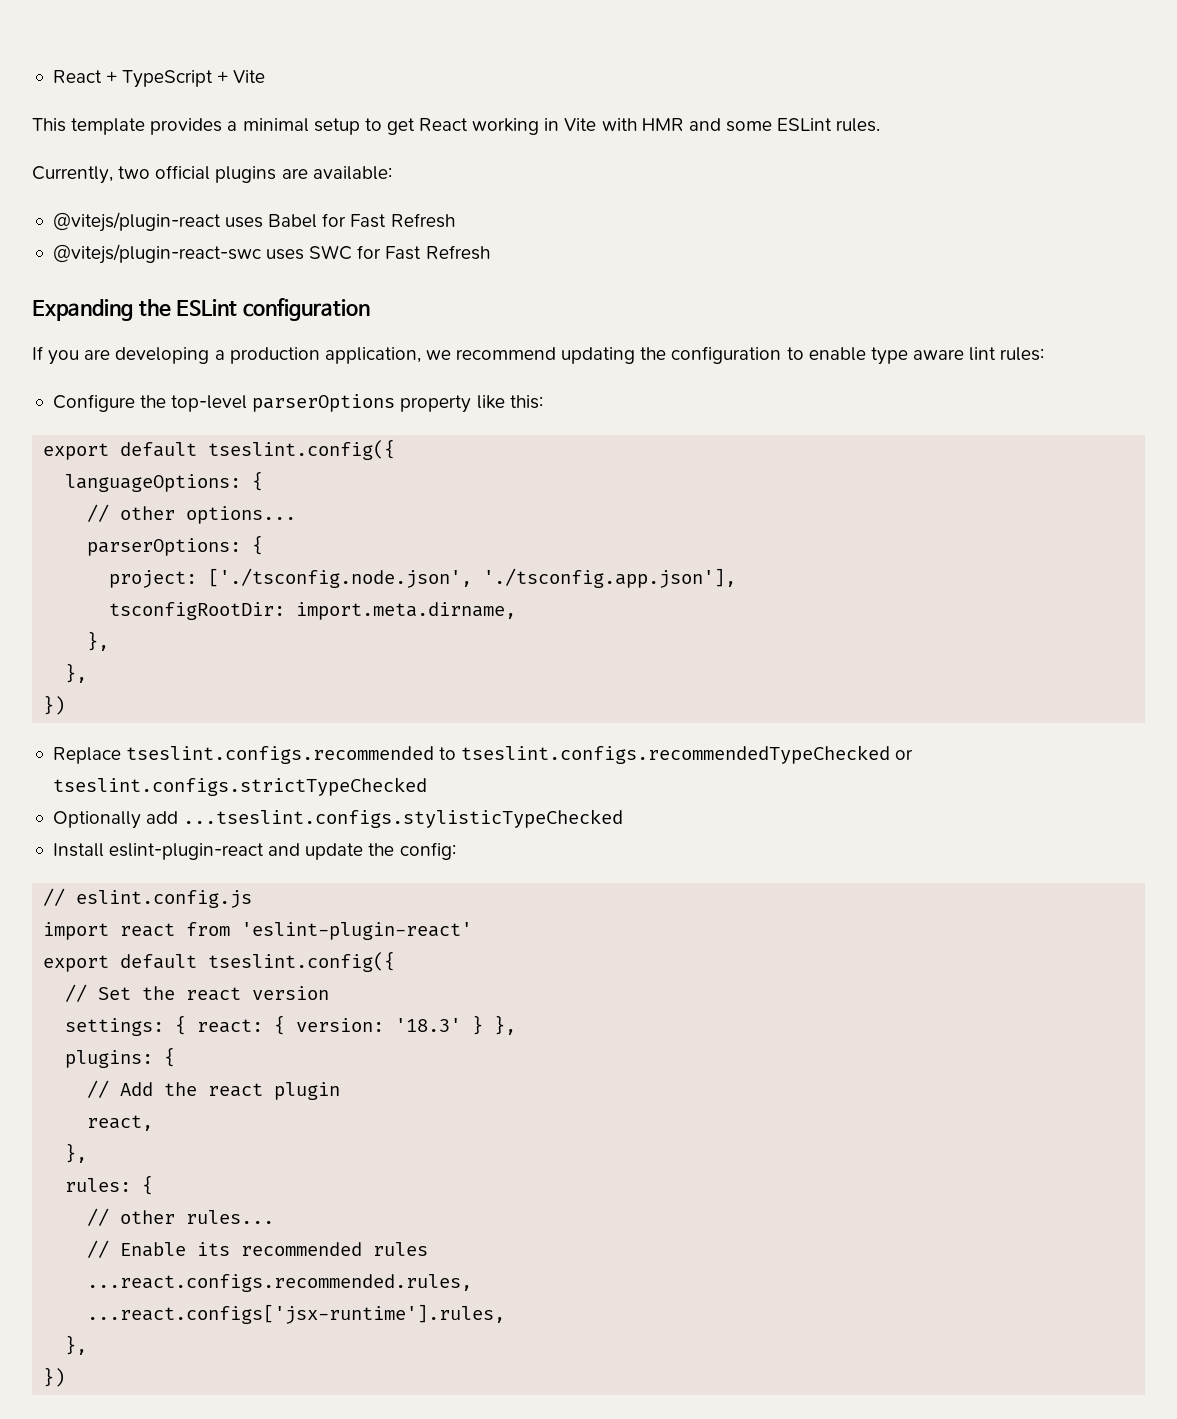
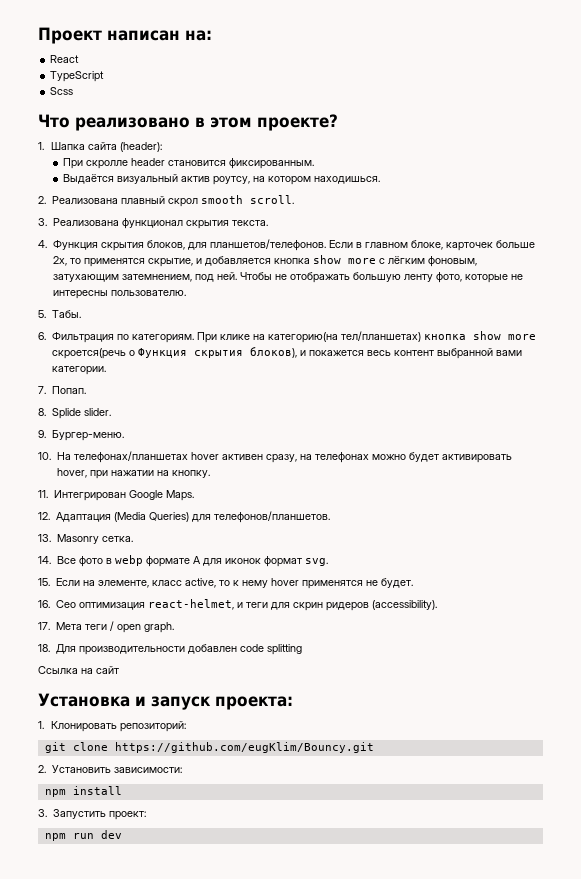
[52,70,118,83] React + -> [38,27,212,44] [50,55,80,63] Проект написан на: // React //
[217,70,266,83] [32,118,881,135] [32,165,392,184] [52,212,455,232] [52,244,490,264] [32,298,370,321] [32,346,1045,365] [52,394,543,413] [43,439,396,460] [65,471,264,492] [87,504,297,524] [87,535,264,556] [109,568,737,588] [109,602,517,620] [87,631,110,651] [65,663,88,683] [43,695,66,715] [52,745,914,764] [52,777,427,796] [52,809,624,829] [52,842,456,860] [43,888,253,908] [43,922,473,940] [43,951,396,972] [65,984,330,1002] [65,1015,517,1036] [65,1047,176,1068] [87,1080,341,1100] [87,1115,154,1131] [65,1143,88,1163] [65,1175,154,1195] [87,1208,275,1226] [87,1240,429,1258] [87,1274,473,1292] [87,1304,506,1324] [65,1335,88,1355] [43,1367,66,1387] + Vite // This template provides a minimal setup to get React working in Vite with HMR and some ESLint rules. // Currently, two official plugins are available: // @vitejs/plugin-react uses Babel for Fast Refresh // @vitejs/plugin-react-swc uses SWC for Fast Refresh // Expanding the ESLint configuration // If you are developing a production application, we recommend updating the configuration to enable type aware lint rules: // Configure the top-level parserOptions property like this: // export default tseslint.config({ // languageOptions: { // // other options... // parserOptions: { // project: ['./tsconfig.node.json', './tsconfig.app.json'], // tsconfigRootDir: import.meta.dirname, // }, // }, // }) // Replace tseslint.configs.recommended to tseslint.configs.recommendedTypeChecked or tseslint.configs.strictTypeChecked // Optionally add ...tseslint.configs.stylisticTypeChecked // Install eslint-plugin-react and update the config: // // eslint.config.js // import react from 'eslint-plugin-react' // export default tseslint.config({ // // Set the react version // settings: { react: { version: '18.3' } }, // plugins: { // // Add the react plugin // react, // }, // rules: { // // other rules... // // Enable its recommended rules // ...react.configs.recommended.rules, // ...react.configs['jsx-runtime'].rules, // }, // }) -> [50,87,74,95] [38,114,338,131] [38,142,163,152] [63,158,315,169] [63,174,381,185] [38,195,294,207] [38,218,268,229] [38,239,535,251] [52,255,477,267] [52,272,523,283] [52,290,186,299] [38,310,81,318] [38,331,536,343] [51,347,522,359] [51,366,106,375] [38,386,86,394] [38,408,111,419] [38,430,124,441] [38,451,512,463] [56,468,210,479] [38,490,194,501] [38,511,330,523] [38,534,133,544] [38,555,328,567] [38,578,413,589] [38,599,437,611] [38,621,174,633] [38,644,302,655] [38,666,119,674] [38,693,293,710] [38,721,187,732] [44,742,374,753] [38,765,182,773] [44,786,122,797] [38,809,146,820] [44,830,122,841] // Scss // Что реализовано в этом проекте? // 1. Шапка сайта (header): // При скролле header становится фиксированным. // Выдаётся визуальный актив роутсу, на котором находишься. // 2. Реализована плавный скрол smooth scroll. // 3. Реализована функционал скрытия текста. // 4. Функция скрытия блоков, для планшетов/телефонов. Если в главном блоке, карточек больше 2х, то применятся скрытие, и добавляется кнопка show more с лёгким фоновым, затухающим затемнением, под ней. Чтобы не отображать большую ленту фото, которые не интересны пользователю. // 5. Табы. // 6. Фильтрация по категориям. При клике на категорию(на тел/планшетах) кнопка show more скроется(речь о Функция скрытия блоков), и покажется весь контент выбранной вами категории. // 7. Попап. // 8. Splide slider. // 9. Бургер-меню. // 10. На телефонах/планшетах hover активен сразу, на телефонах можно будет активировать hover, при нажатии на кнопку. // 11. Интегрирован Google Maps. // 12. Адаптация (Media Queries) для телефонов/планшетов. // 13. Masonry сетка. // 14. Все фото в webp формате А для иконок формат svg. // 15. Если на элементе, класс active, то к нему hover применятся не будет. // 16. Сео оптимизация react-helmet, и теги для скрин ридеров (accessibility). // 17. Мета теги / open graph. // 18. Для производительности добавлен code splitting // Ссылка на сайт // Установка и запуск проекта: // 1. Клонировать репозиторий: // git clone https://github.com/eugKlim/Bouncy.git // 2. Установить зависимости: // npm install // 3. Запустить проект: // npm run dev

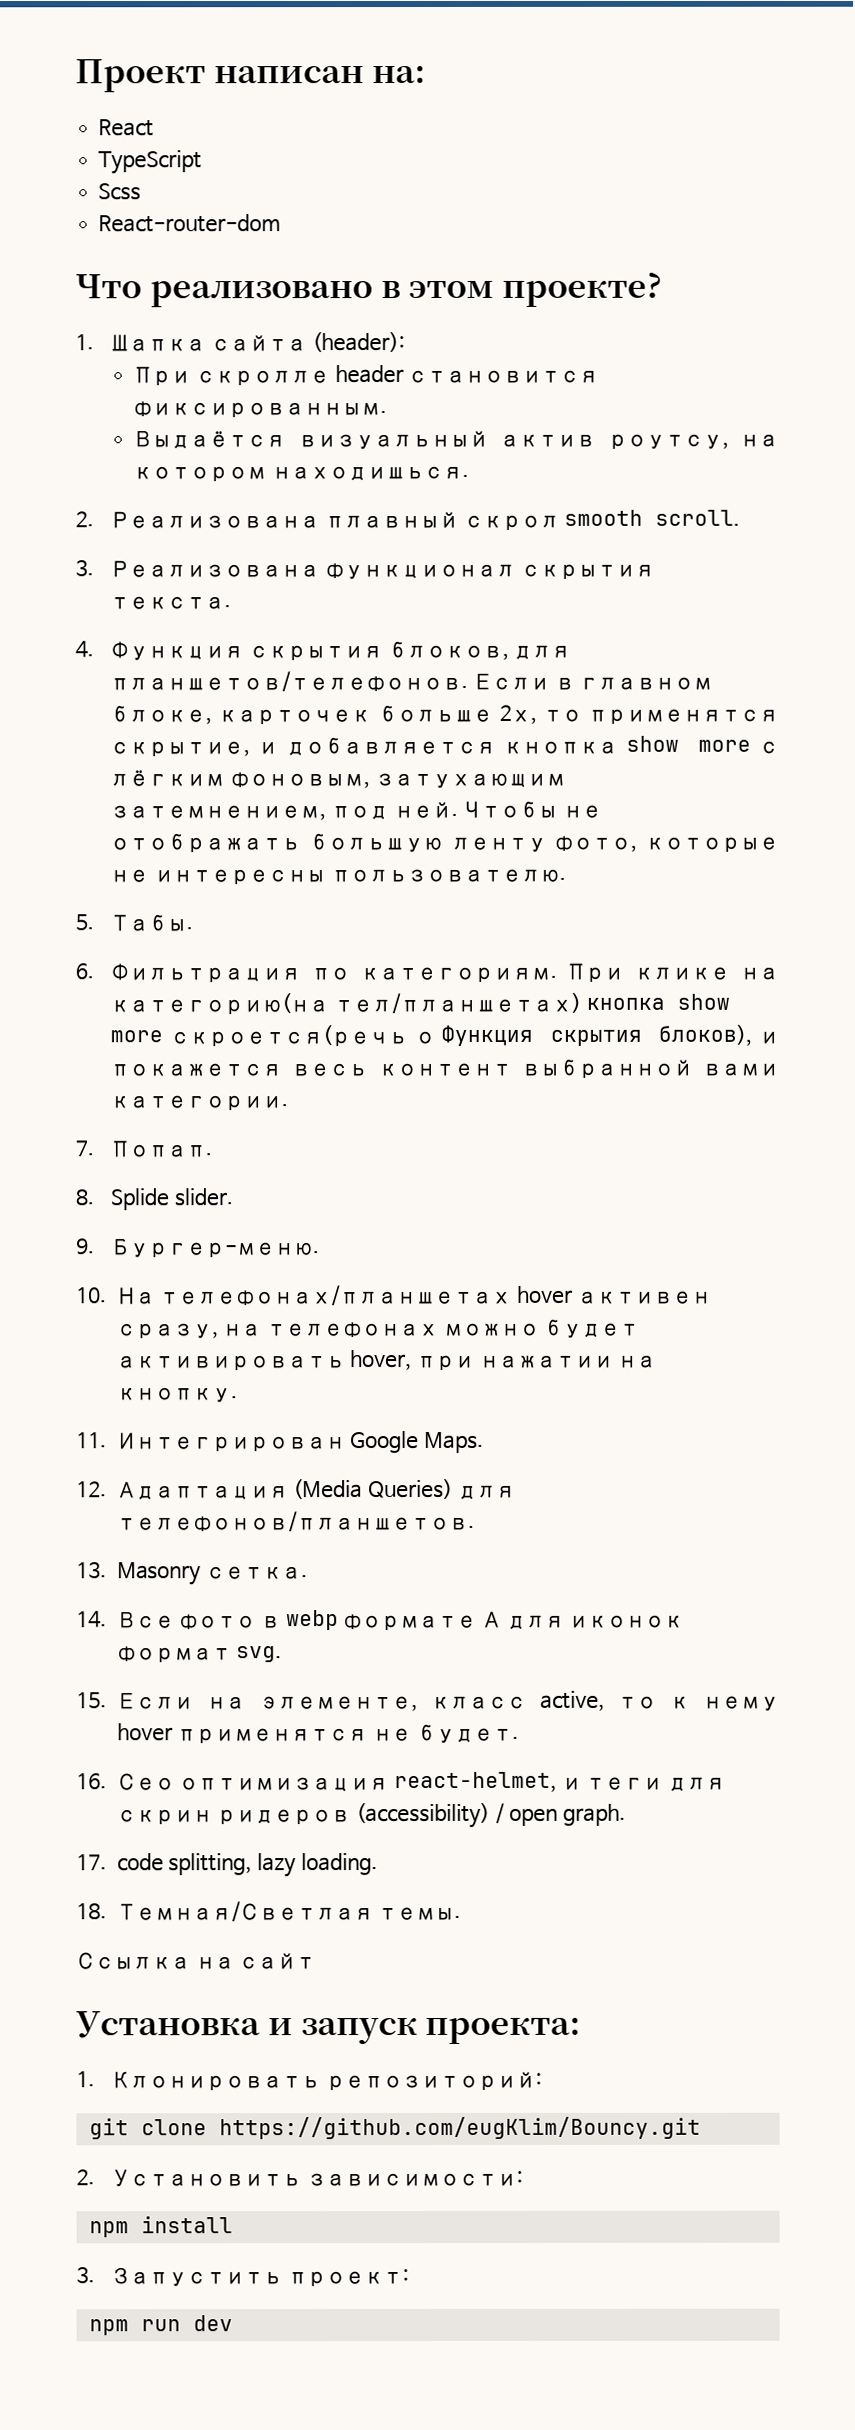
(74, 91) none -> [98,214,282,233] // React-router-dom
[371,600,437,610] [38,622,107,630] (accessibility). // 17. Мета теги -> [355,1802,490,1829] (accessibility)
[38,644,302,655] 18. Для производительности добавлен code splitting -> [76,1853,378,1878] [76,1901,462,1923] 17. code splitting, lazy loading. // 18. Темная/Светлая темы.

